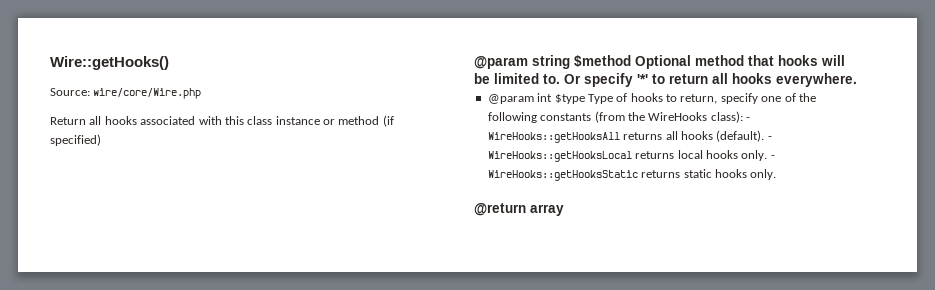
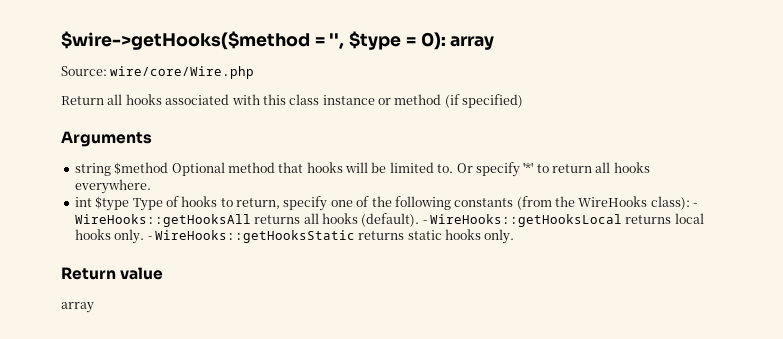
[50,56,169,70] Wire::getHooks() -> [61,31,495,50] $wire->getHooks($method = '', $type = 0): array
[474,56,528,69] @param -> [61,131,152,147] Arguments //
[487,94,534,104] @param -> (151, 186) none
[474,203,526,216] @return -> [61,267,164,280] Return value //

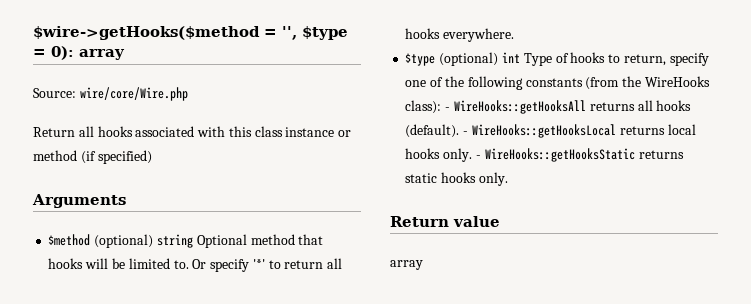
[74,162,169,176] string $method -> [48,234,193,248] $method (optional) string
[74,196,130,211] int $type -> [405,52,520,66] $type (optional) int

